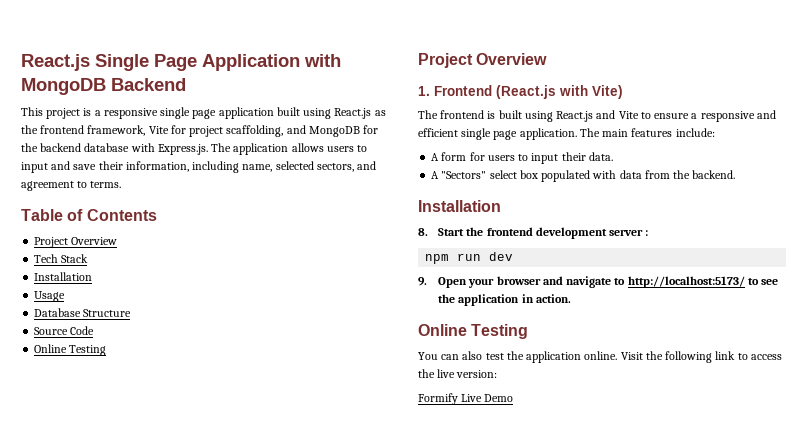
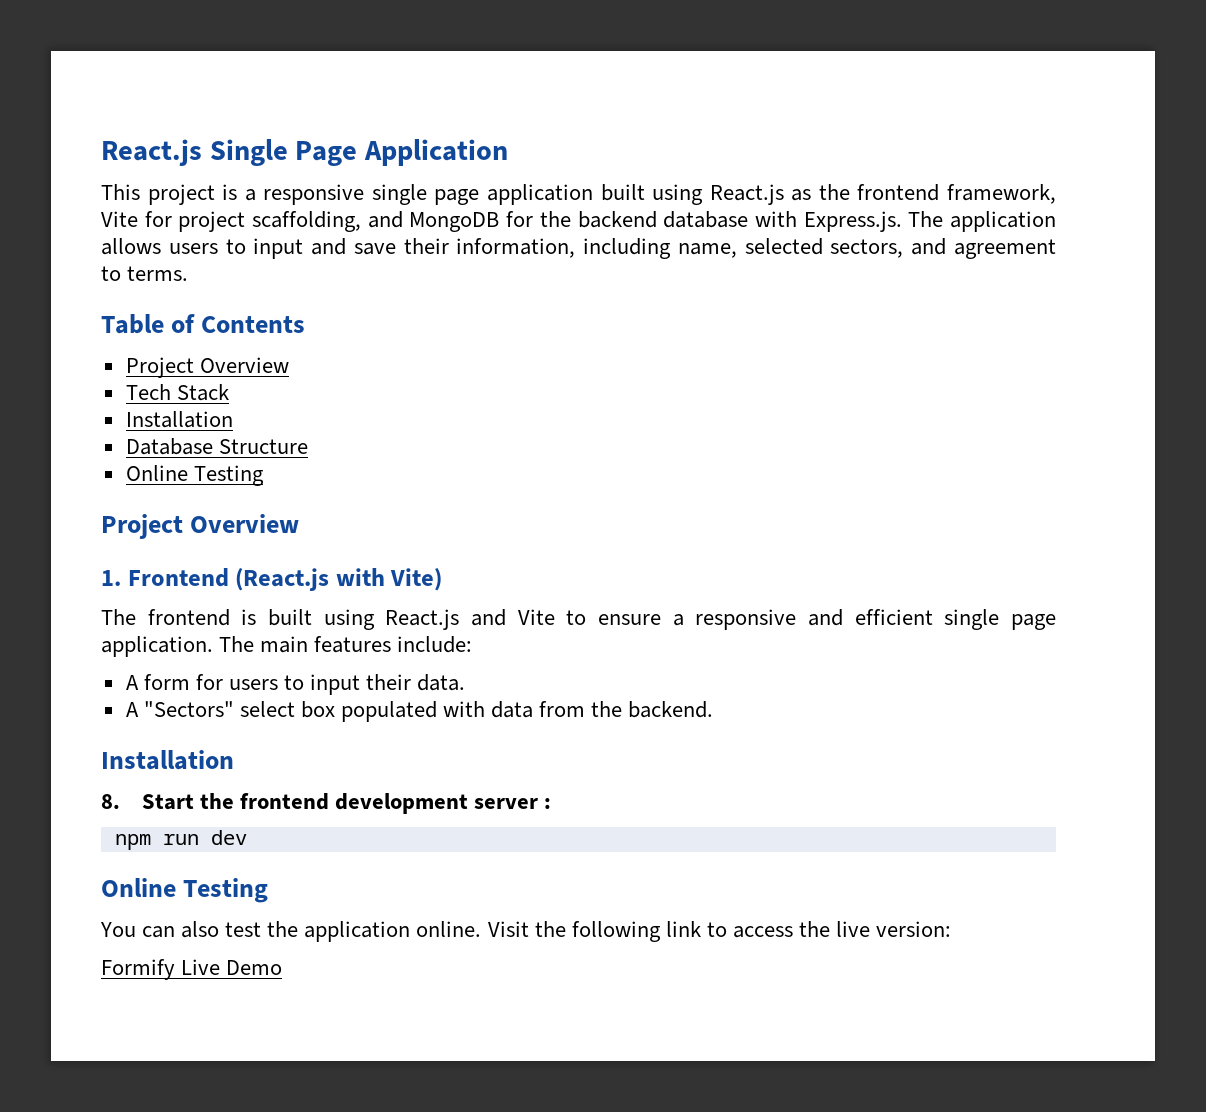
[304,54,341,67] [21,78,186,95] with MongoDB Backend -> (509, 152) none
[34,291,66,302] // Usage -> (233, 419) none
[34,326,95,335] // Source Code -> (308, 446) none
[418,276,779,288] [438,294,571,306] // 9. Open your browser and navigate to http://localhost:5173/ to see the application in action. -> (247, 837) none

